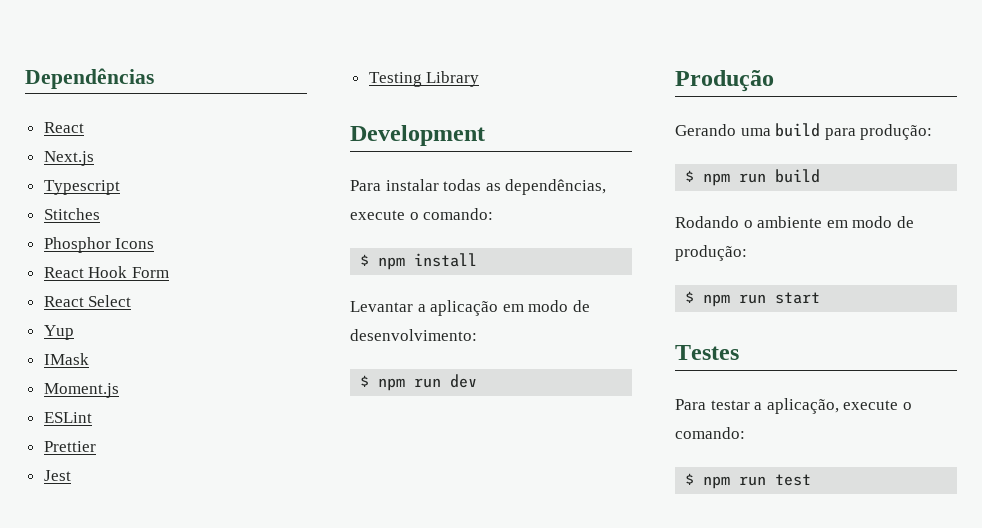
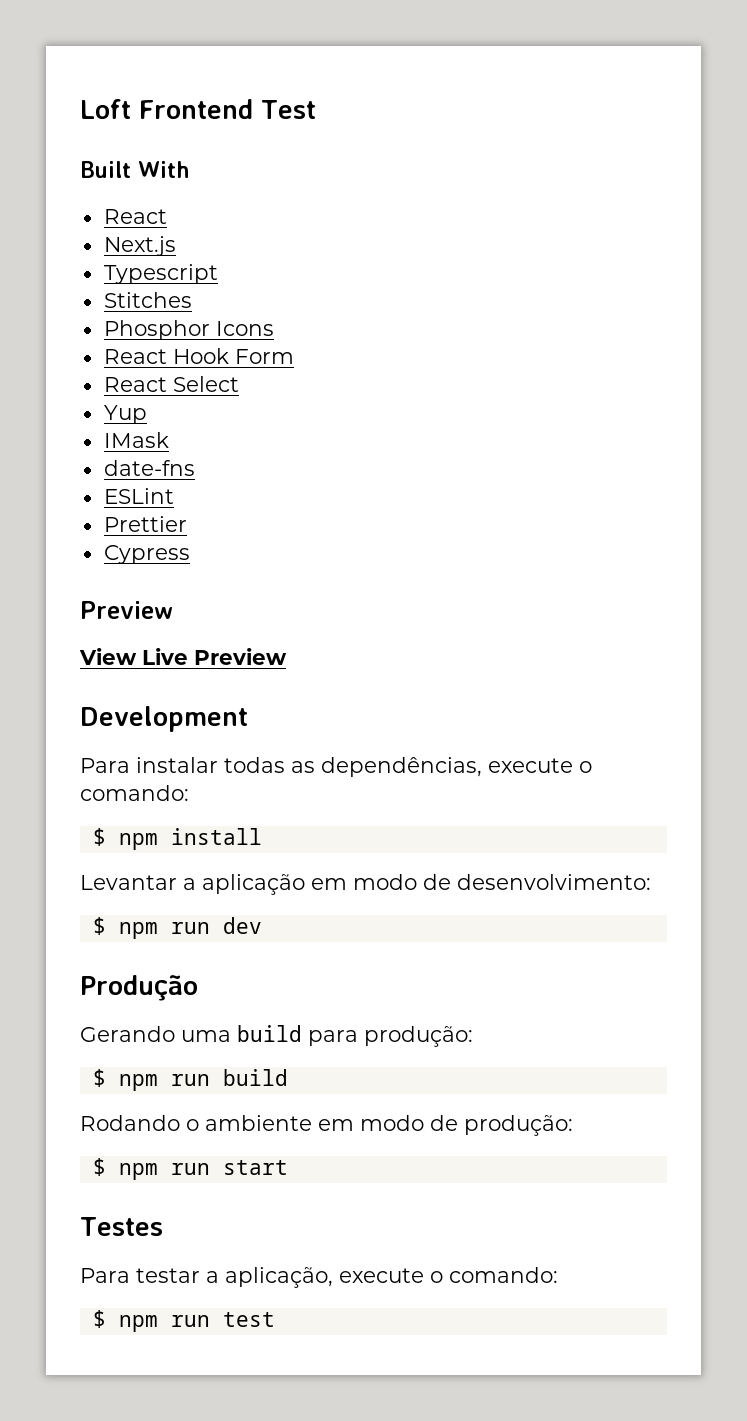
[25,68,154,89] Dependências -> [80,99,316,119] [80,161,190,178] Loft Frontend Test // Built With
[43,383,119,398] Moment.js -> [103,460,195,476] date-fns
[43,470,71,481] [368,71,480,87] Jest // Testing Library -> [103,545,190,564] [80,601,173,619] [79,648,287,665] Cypress // Preview // View Live Preview

